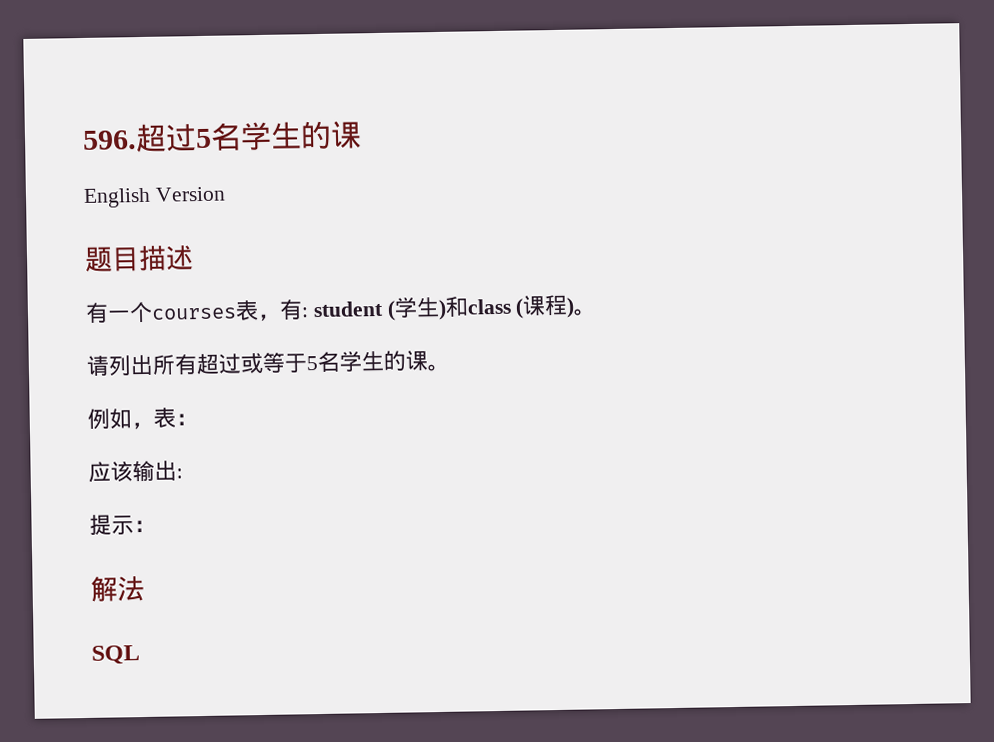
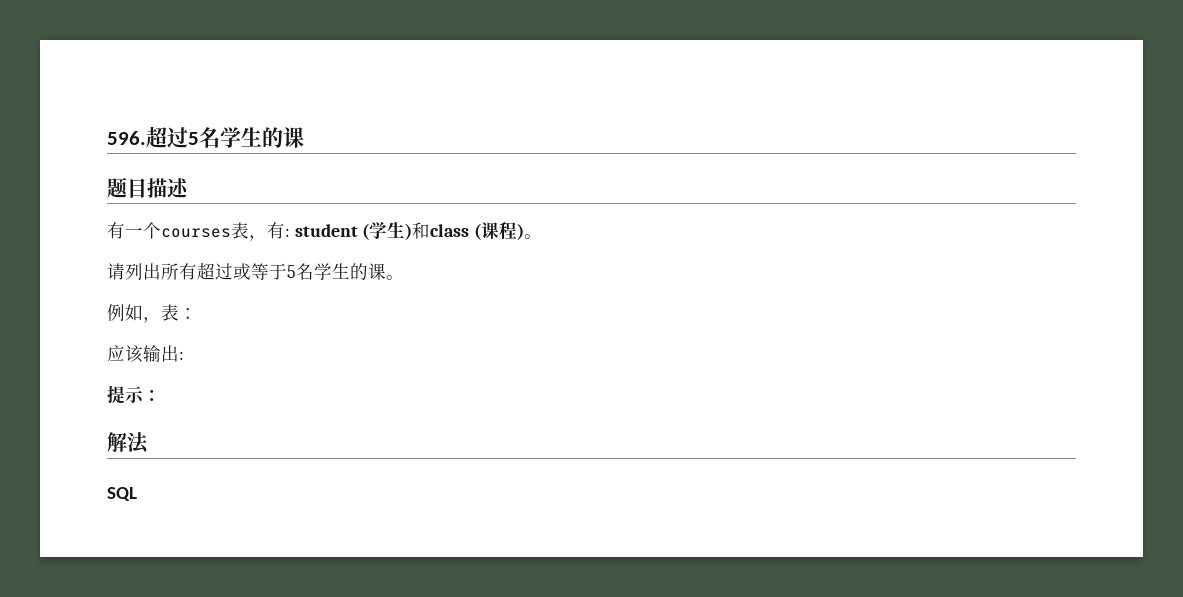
[83,186,226,208] // English Version -> (304, 137) none

